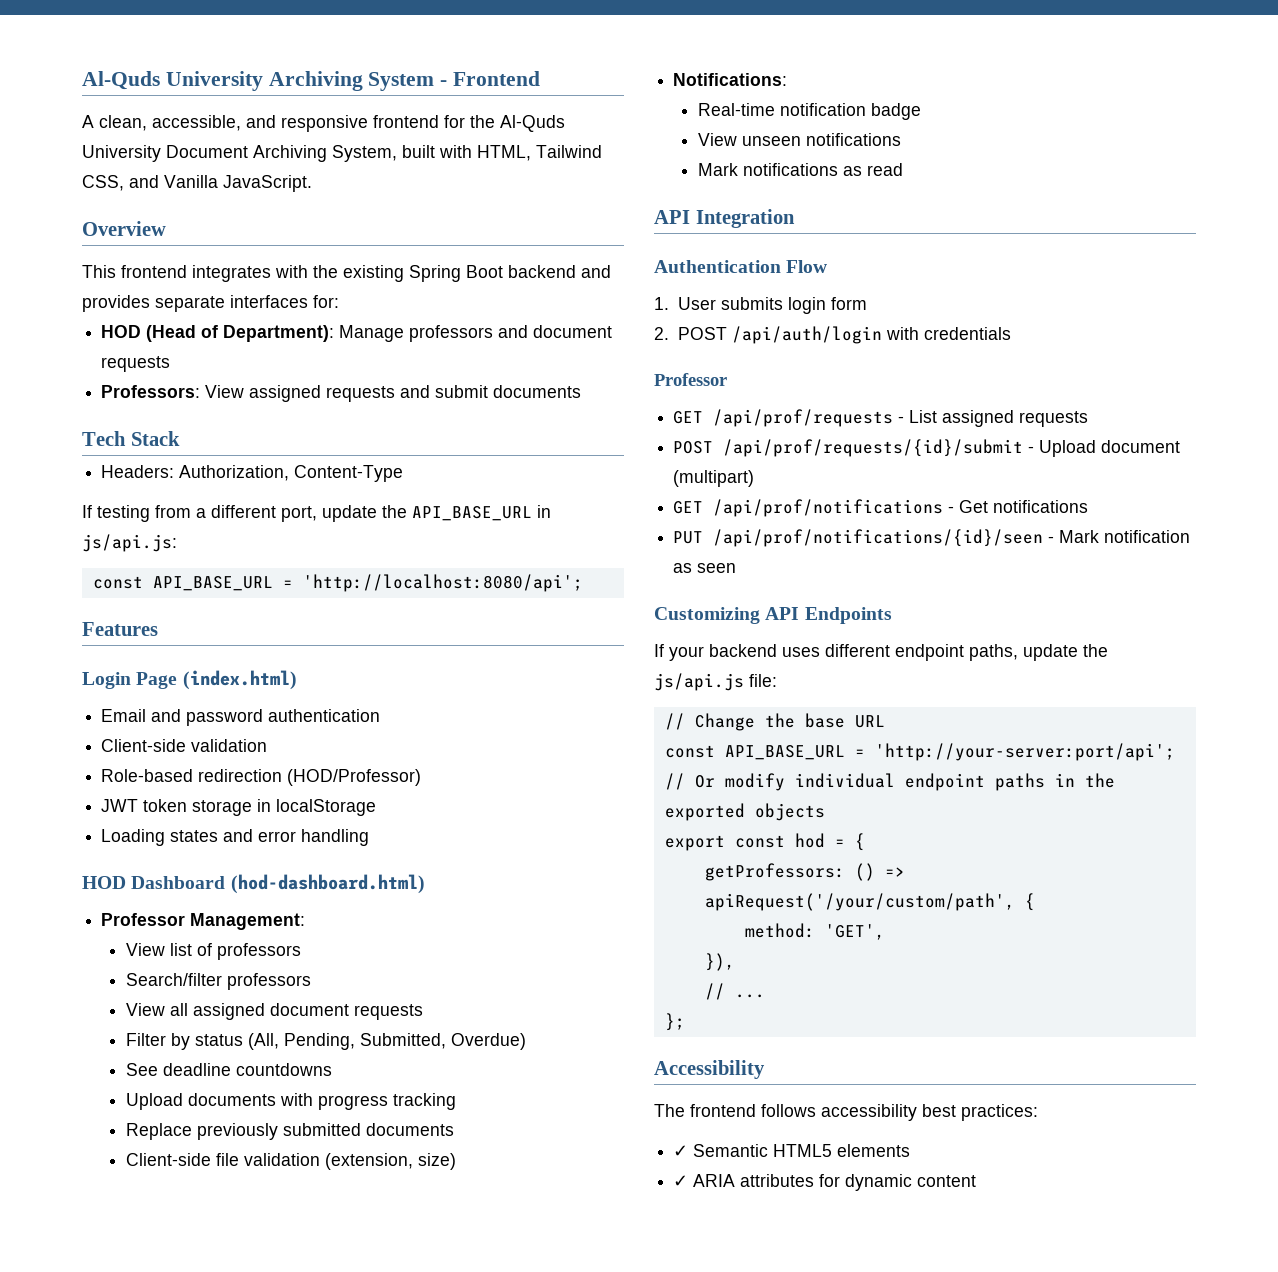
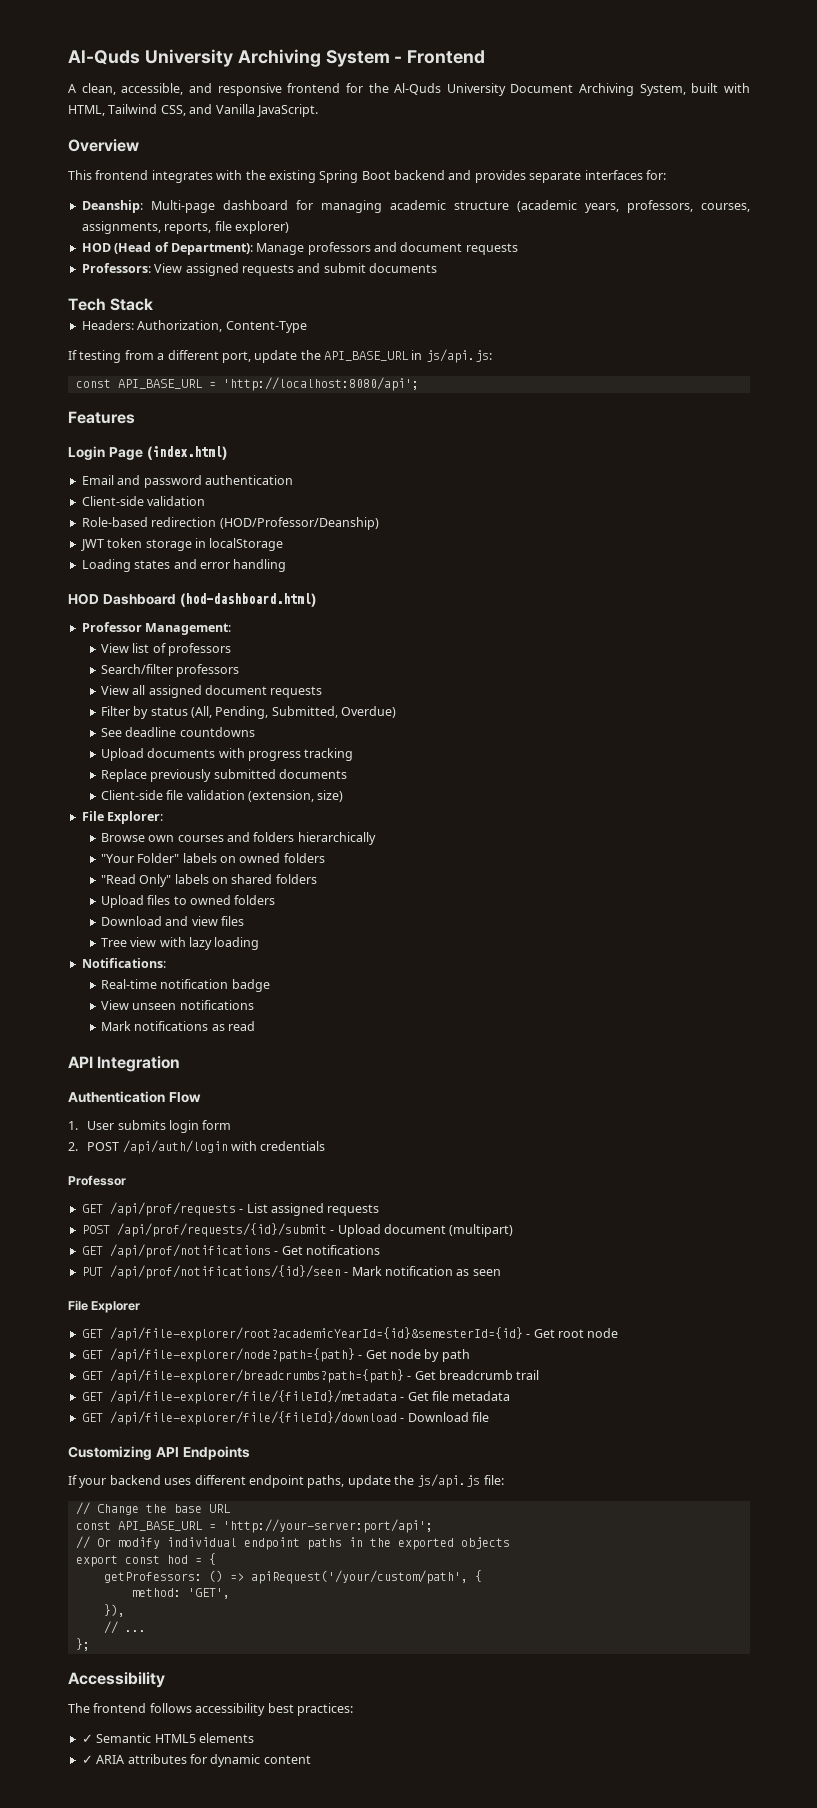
(339, 301) none -> [81,200,750,213] [81,221,289,234] // Deanship: Multi-page dashboard for managing academic structure (academic years, professors, courses, assignments, reports, file explorer)
[287,769,422,786] (HOD/Professor) -> [219,517,379,530] (HOD/Professor/Deanship)
(456, 1161) none -> [81,811,164,824] [100,832,376,845] [100,853,325,863] [100,874,317,887] [100,895,276,908] [100,916,245,926] [100,937,260,950] // File Explorer: // Browse own courses and folders hierarchically // "Your Folder" labels on owned folders // "Read Only" labels on shared folders // Upload files to owned folders // Download and view files // Tree view with lazy loading
(737, 568) none -> [68,1300,141,1313] [81,1327,619,1341] [81,1348,470,1362] [81,1369,540,1383] [81,1390,511,1404] [81,1411,489,1425] // File Explorer // GET /api/file-explorer/root?academicYearId={id}&semesterId={id} - Get root node // GET /api/file-explorer/node?path={path} - Get node by path // GET /api/file-explorer/breadcrumbs?path={path} - Get breadcrumb trail // GET /api/file-explorer/file/{fileId}/metadata - Get file metadata // GET /api/file-explorer/file/{fileId}/download - Download file

